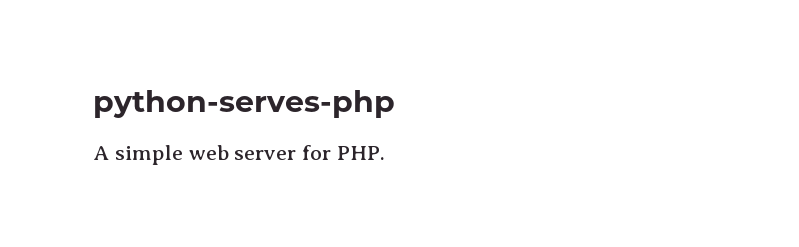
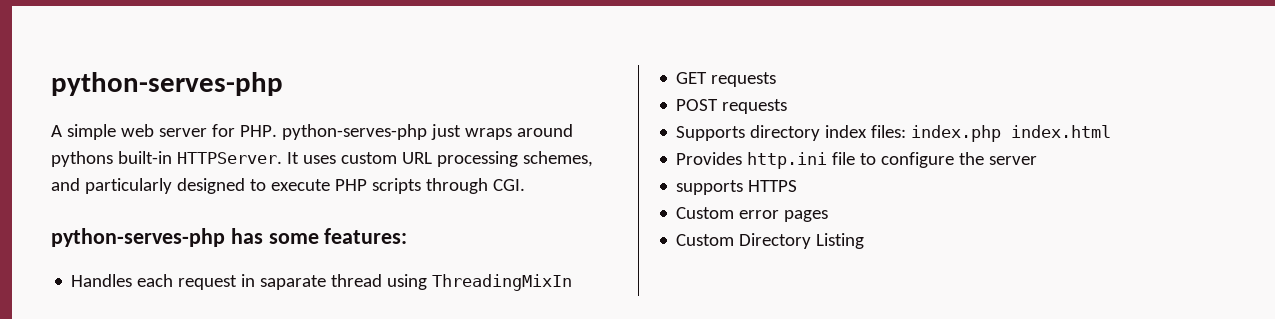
(386, 153) none -> [281,124,573,140] [51,151,593,167] [51,178,525,194] [51,228,408,247] [71,274,573,291] [676,72,777,87] [676,99,788,114] [676,125,1112,142] [676,152,1038,169] [676,180,798,195] [676,207,829,222] [676,233,865,249] python-serves-php just wraps around pythons built-in HTTPServer. It uses custom URL processing schemes, and particularly designed to execute PHP scripts through CGI. // python-serves-php has some features: // Handles each request in saparate thread using ThreadingMixIn // GET requests // POST requests // Supports directory index files: index.php index.html // Provides http.ini file to configure the server // supports HTTPS // Custom error pages // Custom Directory Listing

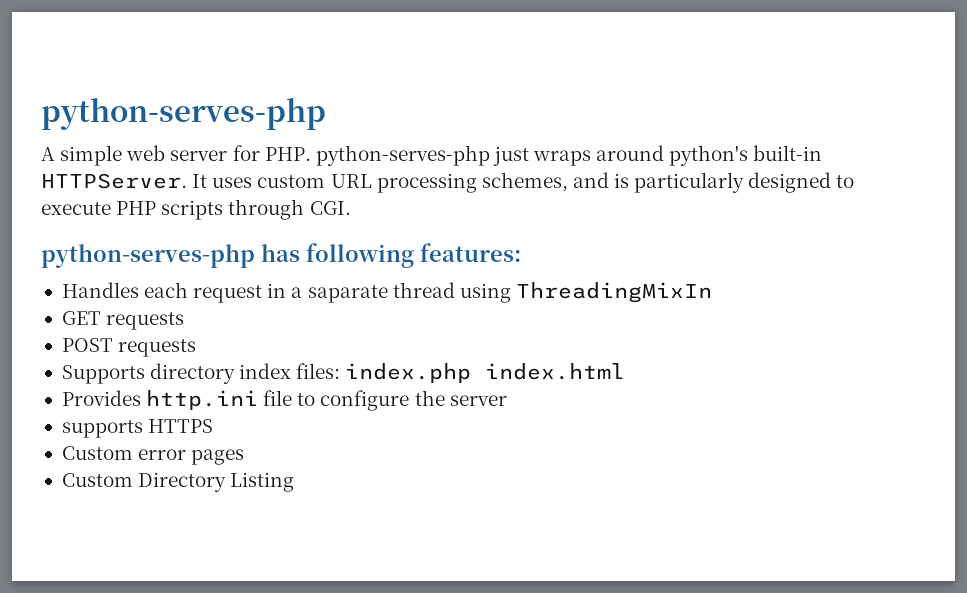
[51,151,113,167] pythons -> [669,145,749,166] python's
(80, 184) none -> [614,173,630,188] is
[268,233,319,244] some -> [306,243,414,268] following
(256, 280) none -> [291,287,303,298] a

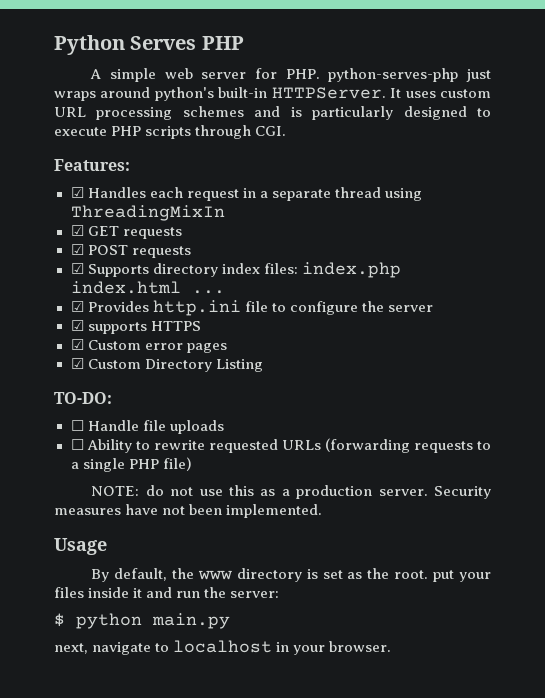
[41,97,326,130] python-serves-php -> [54,35,244,55] Python Serves PHP
[481,172,568,192] schemes, -> [182,106,244,117] schemes
[41,243,521,268] python-serves-php has following features: // -> [54,159,130,171] [70,187,84,198] Features: // ☑
[307,285,388,303] saparate -> [271,189,331,201] separate
(712, 292) none -> [70,225,84,236] ☑
(185, 321) none -> [70,244,84,255] ☑
(197, 348) none -> [70,263,84,274] ☑
(626, 371) // -> [191,290,225,294] [70,301,84,312] ... // ☑
(507, 400) none -> [70,320,84,331] ☑
(214, 426) none -> [70,339,84,350] ☑
(245, 457) none -> [70,358,84,369] ☑
(295, 482) none -> [54,392,112,404] [70,420,224,434] [70,438,491,453] [70,457,192,472] [91,485,491,499] [54,504,323,518] [54,538,107,555] [91,568,491,582] [54,587,280,598] [54,613,230,629] [54,640,392,655] // TO-DO: // ☐ Handle file uploads // ☐ Ability to rewrite requested URLs (forwarding requests to a single PHP file) // NOTE: do not use this as a production server. Security measures have not been implemented. // Usage // By default, the www directory is set as the root. put your files inside it and run the server: // $ python main.py // next, navigate to localhost in your browser.

